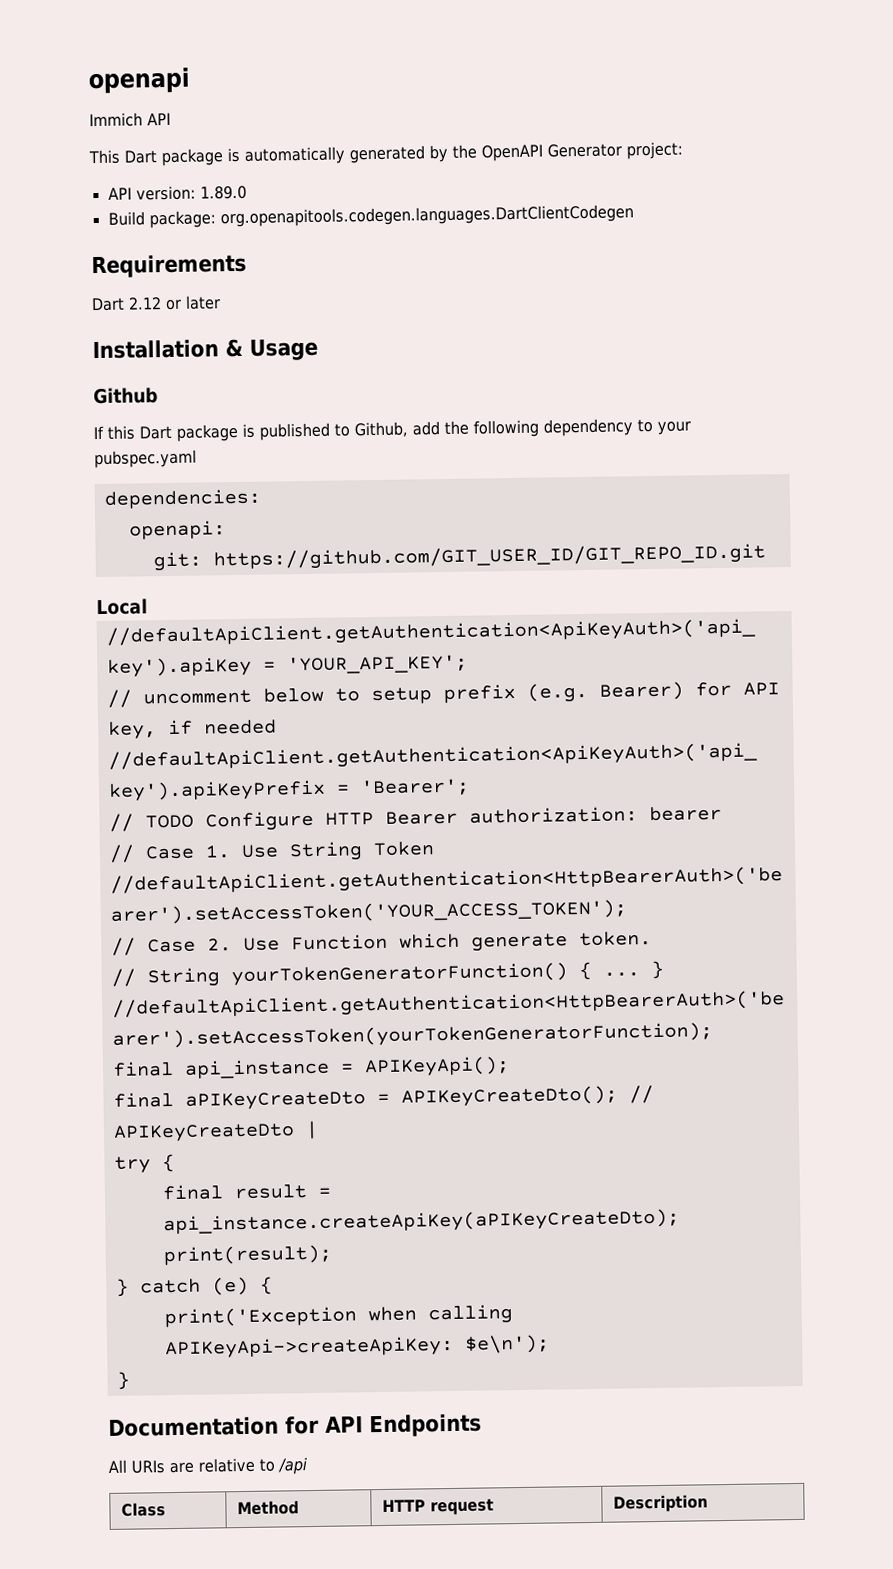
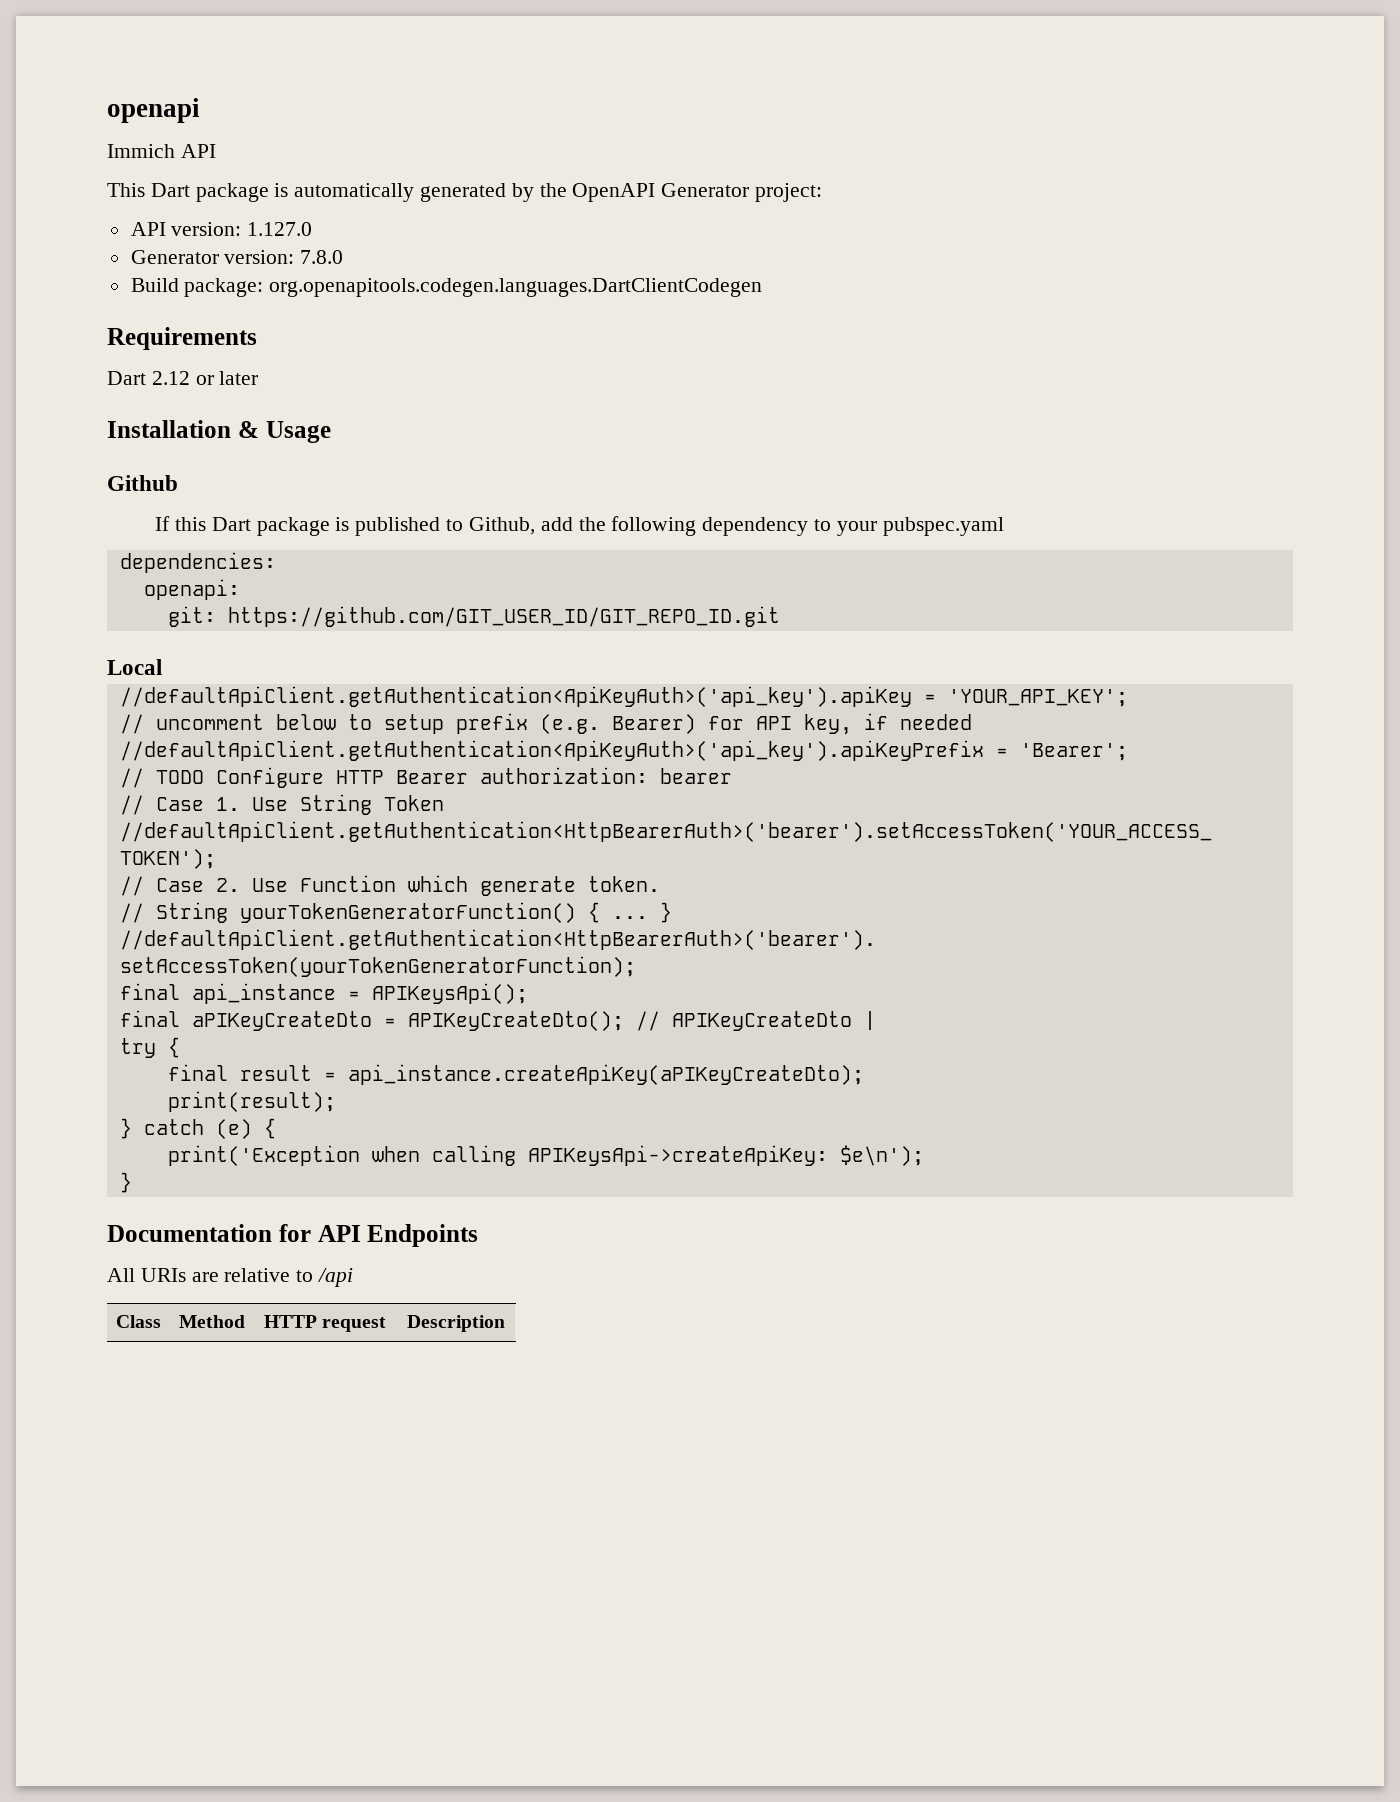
[199,185,247,200] 1.89.0 -> [247,222,313,236] [130,250,344,264] 1.127.0 // Generator version: 7.8.0
[363,1056,510,1078] APIKeyApi(); -> [371,983,528,1004] APIKeysApi();
[164,1335,454,1360] APIKeyApi->createApiKey: -> [527,1145,828,1166] APIKeysApi->createApiKey:

